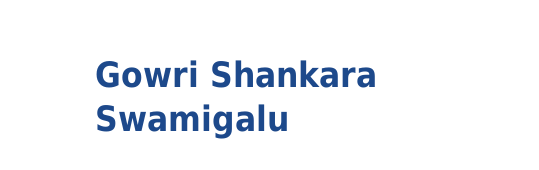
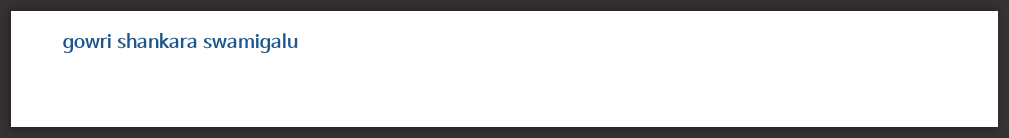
[95,60,377,88] [95,104,289,139] Gowri Shankara Swamigalu -> [63,33,299,53] gowri shankara swamigalu

